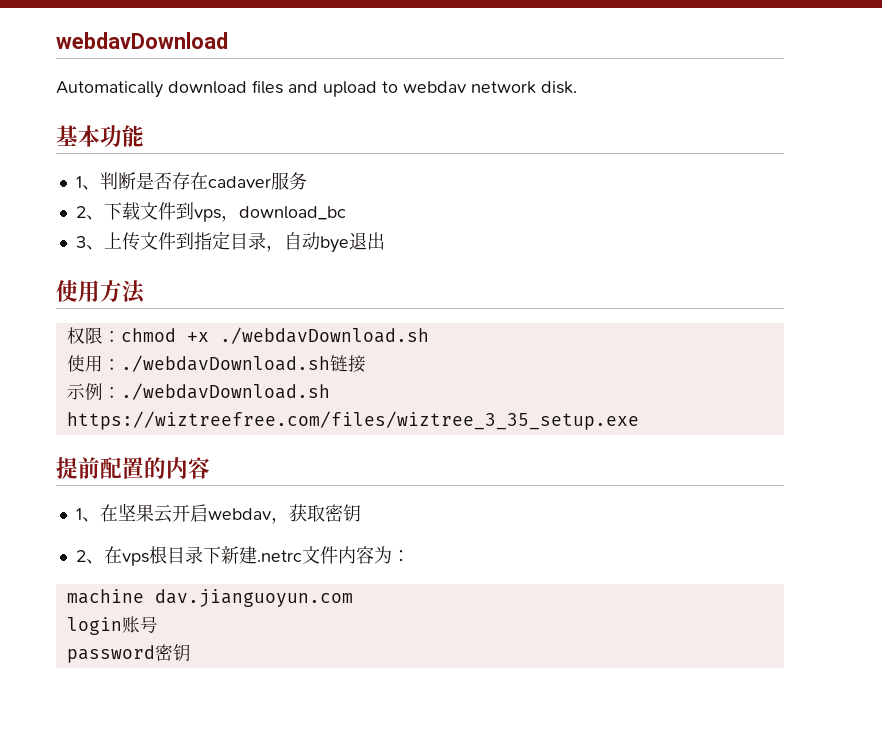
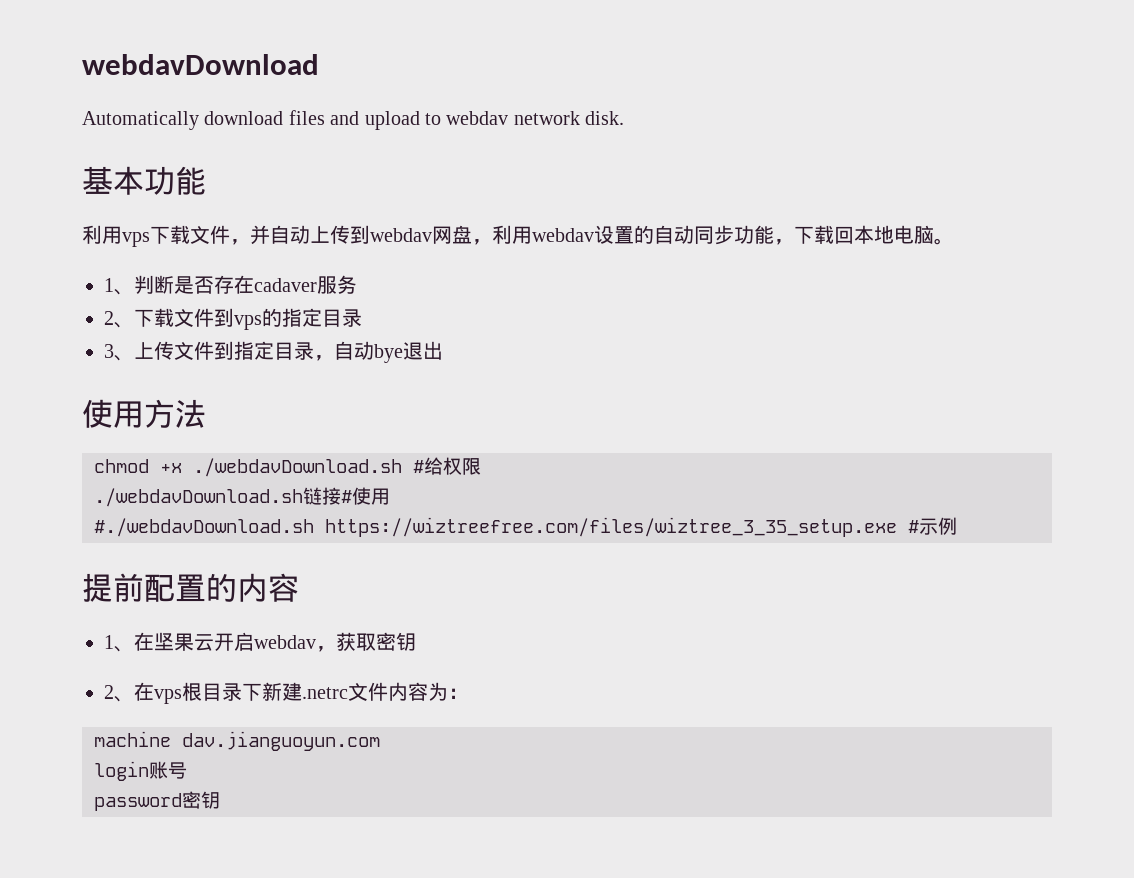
(144, 136) none -> [82,225,954,247] // 利用vps下载文件，并自动上传到webdav网盘，利用webdav设置的自动同步功能，下载回本地电脑。
[220,206,346,222] ，download_bc -> [262,308,362,327] 的指定目录
[66,327,121,344] 权限： -> (206, 413) none
[66,355,121,372] // 使用： -> [413,457,481,475] #给权限 //
(366, 364) // -> [341,487,390,505] [94,517,919,537] #使用 // #./webdavDownload.sh https://wiztreefree.com/files/wiztree_3_35_setup.exe #
[102,383,330,400] [66,411,639,430] ：./webdavDownload.sh https://wiztreefree.com/files/wiztree_3_35_setup.exe -> (957, 526) none

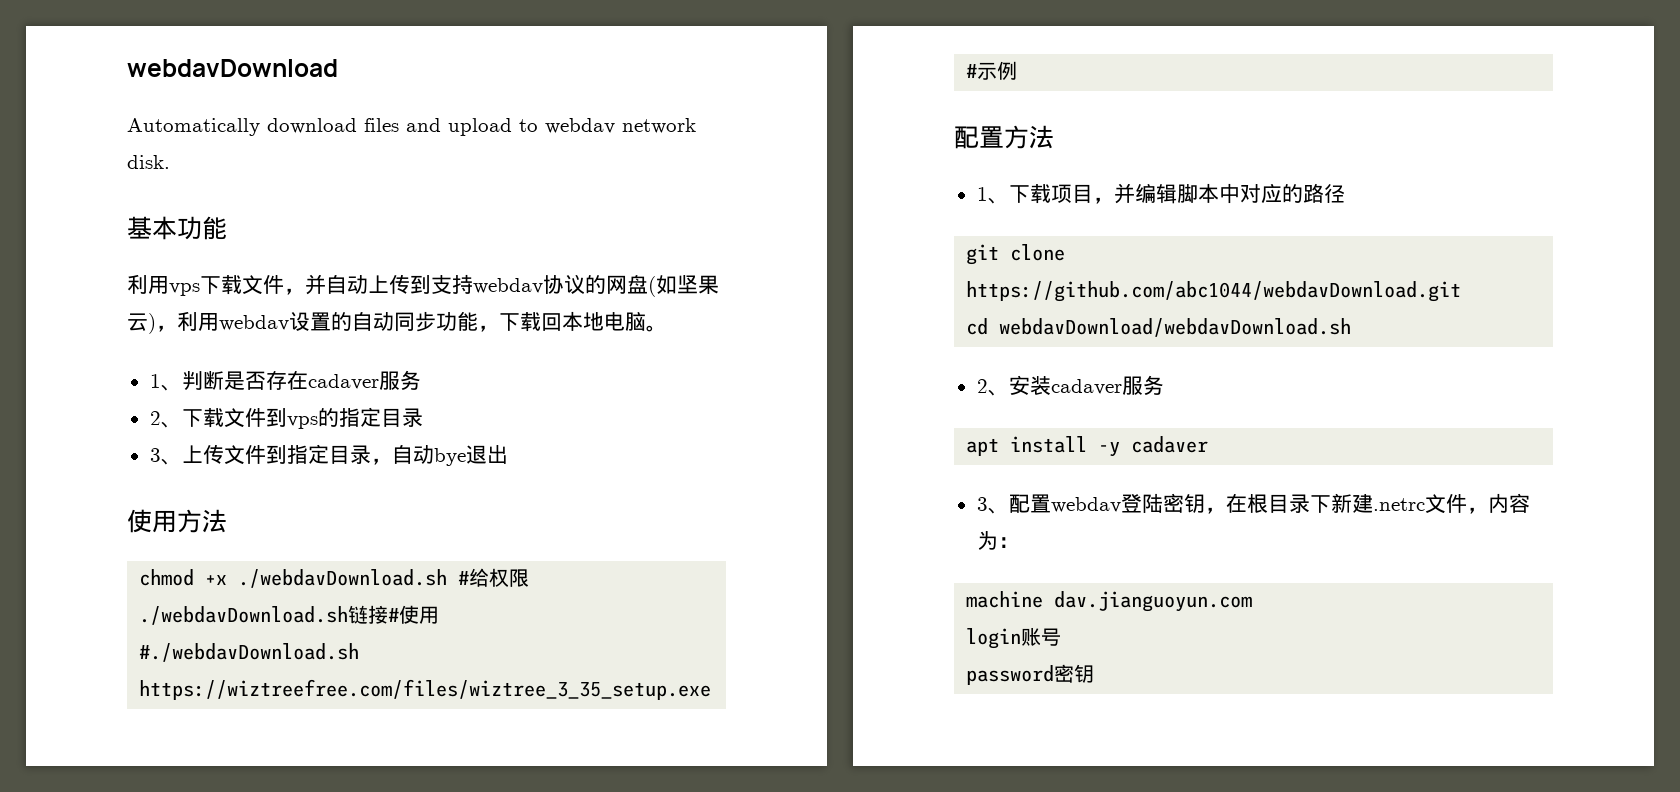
[370,225,472,244] webdav网盘 -> [431,274,719,297] [127,313,156,334] 支持webdav协议的网盘(如坚果云)
[82,573,299,602] [104,632,416,652] [104,682,182,704] 提前配置的内容 // 1、在坚果云开启webdav，获取密钥 // 2、在vps -> [954,125,1054,149] [976,183,1345,204] [966,244,1066,265] [966,281,1462,302] [966,318,1352,337] [976,375,1164,396] [966,436,1209,457] [976,493,1247,514] 配置方法 // 1、下载项目，并编辑脚本中对应的路径 // git clone https://github.com/abc1044/webdavDownload.git // cd webdavDownload/webdavDownload.sh // 2、安装cadaver服务 // apt install -y cadaver // 3、配置webdav登陆密钥，在
(388, 691) none -> [1466,507,1488,514] ，

